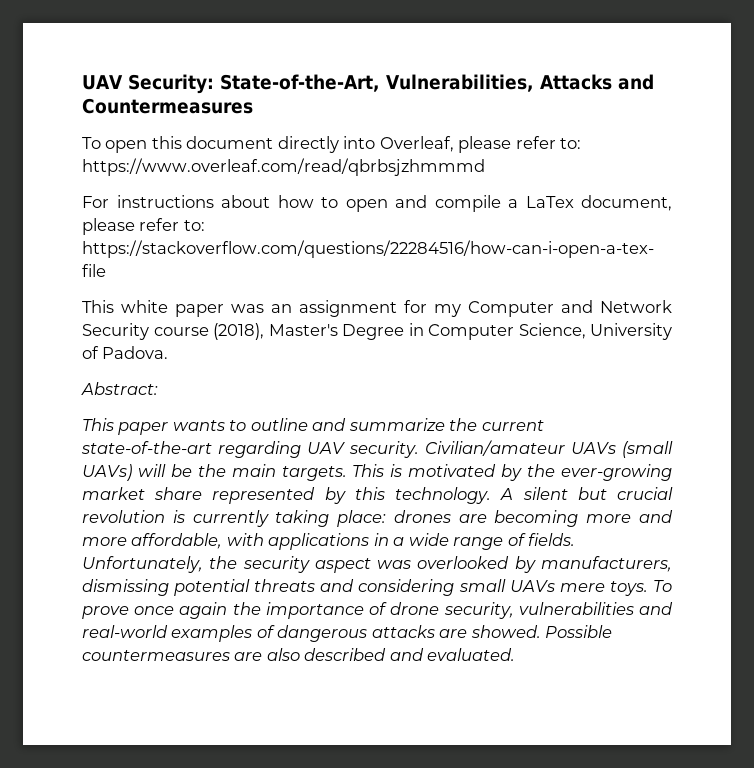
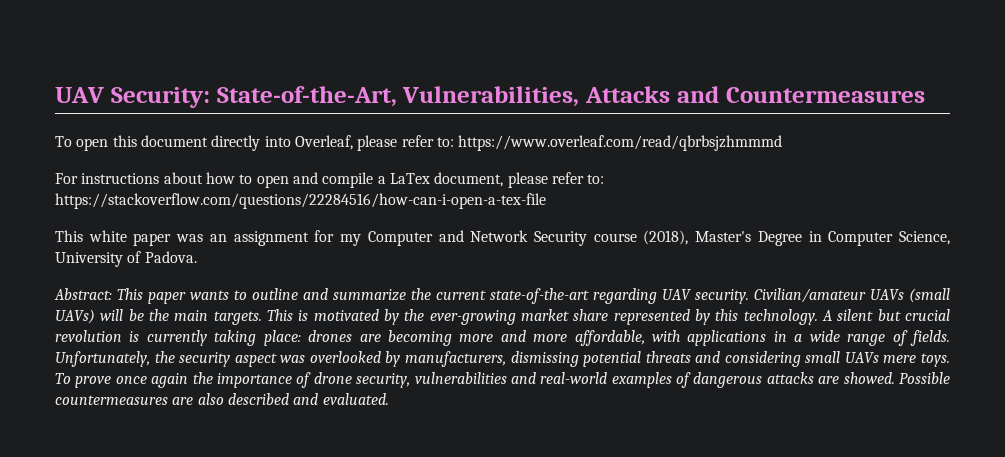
(158, 388) // -> (112, 294) none

